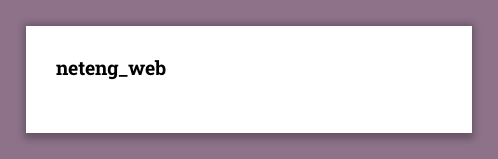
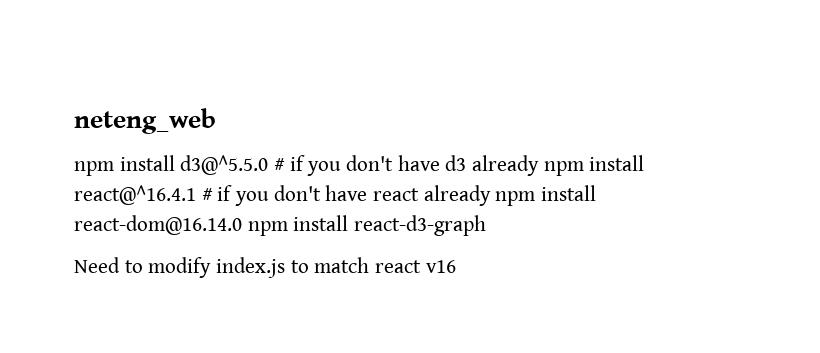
(166, 70) none -> [74,155,645,176] [74,185,597,206] [74,215,487,236] [74,257,456,278] // npm install d3@^5.5.0 # if you don't have d3 already npm install react@^16.4.1 # if you don't have react already npm install react-dom@16.14.0 npm install react-d3-graph // Need to modify index.js to match react v16

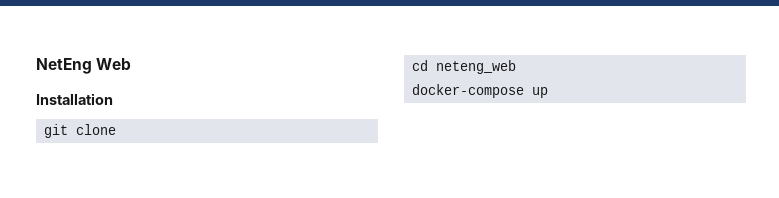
[74,108,216,134] [74,155,645,176] [74,185,597,206] [74,215,487,236] [74,257,456,278] neteng_web // npm install d3@^5.5.0 # if you don't have d3 already npm install react@^16.4.1 # if you don't have react already npm install react-dom@16.14.0 npm install react-d3-graph // Need to modify index.js to match react v16 -> [36,58,132,74] [36,93,113,105] [43,124,116,138] [411,60,516,74] [411,84,548,98] NetEng Web // Installation // git clone // cd neteng_web // docker-compose up

